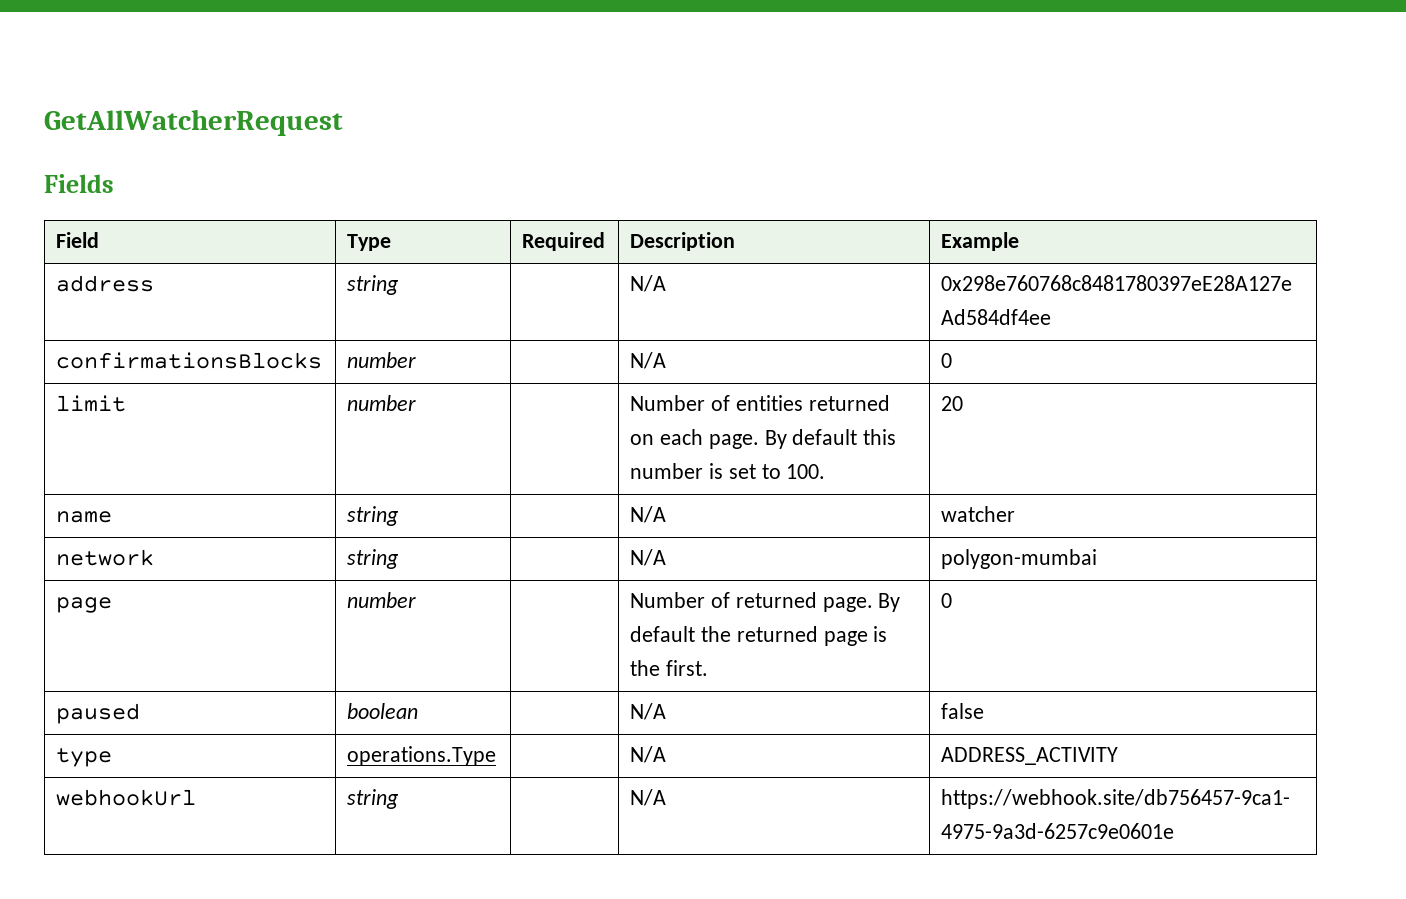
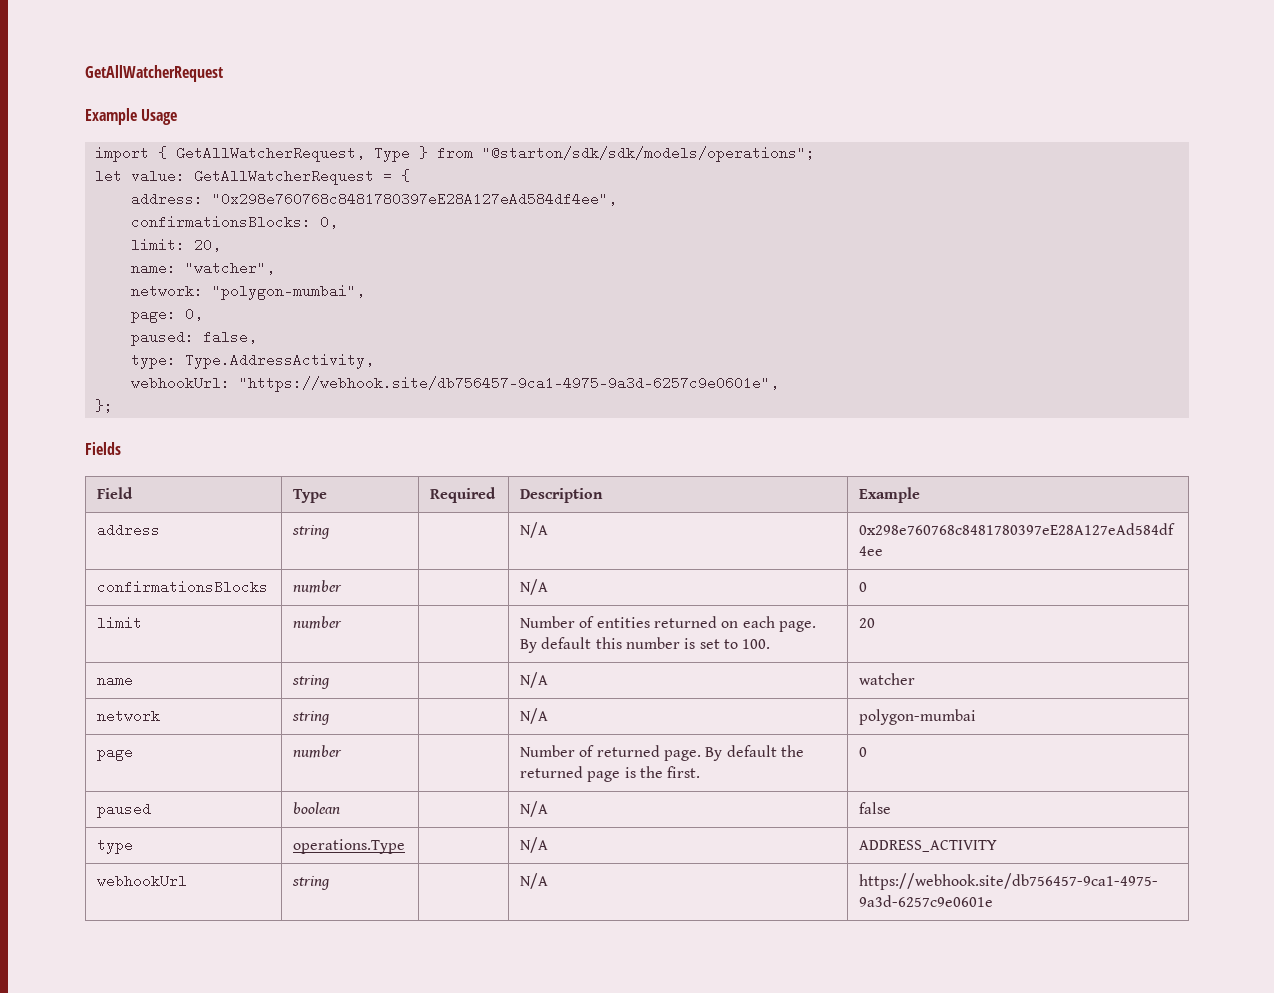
[44,109,343,136] GetAllWatcherRequest -> [85,65,223,82] [85,108,178,125] [94,146,815,162] [94,169,410,185] [130,192,617,206] [130,215,338,229] [130,238,221,252] [130,261,275,275] [130,284,365,300] [130,307,203,323] [130,330,257,346] [130,353,374,369] [130,376,779,392] [94,399,113,413] GetAllWatcherRequest // Example Usage // import { GetAllWatcherRequest, Type } from "@starton/sdk/sdk/models/operations"; // let value: GetAllWatcherRequest = { // address: "0x298e760768c8481780397eE28A127eAd584df4ee", // confirmationsBlocks: 0, // limit: 20, // name: "watcher", // network: "polygon-mumbai", // page: 0, // paused: false, // type: Type.AddressActivity, // webhookUrl: "https://webhook.site/db756457-9ca1-4975-9a3d-6257c9e0601e", // };

